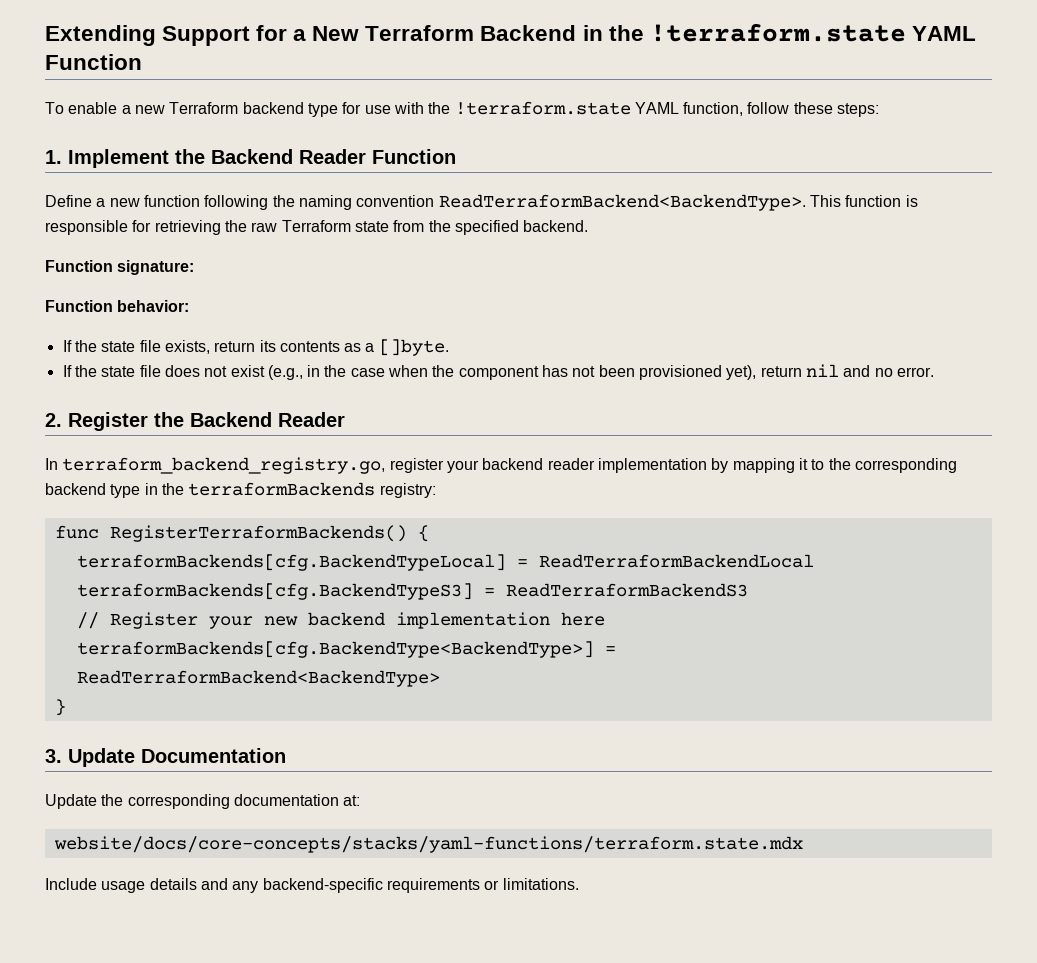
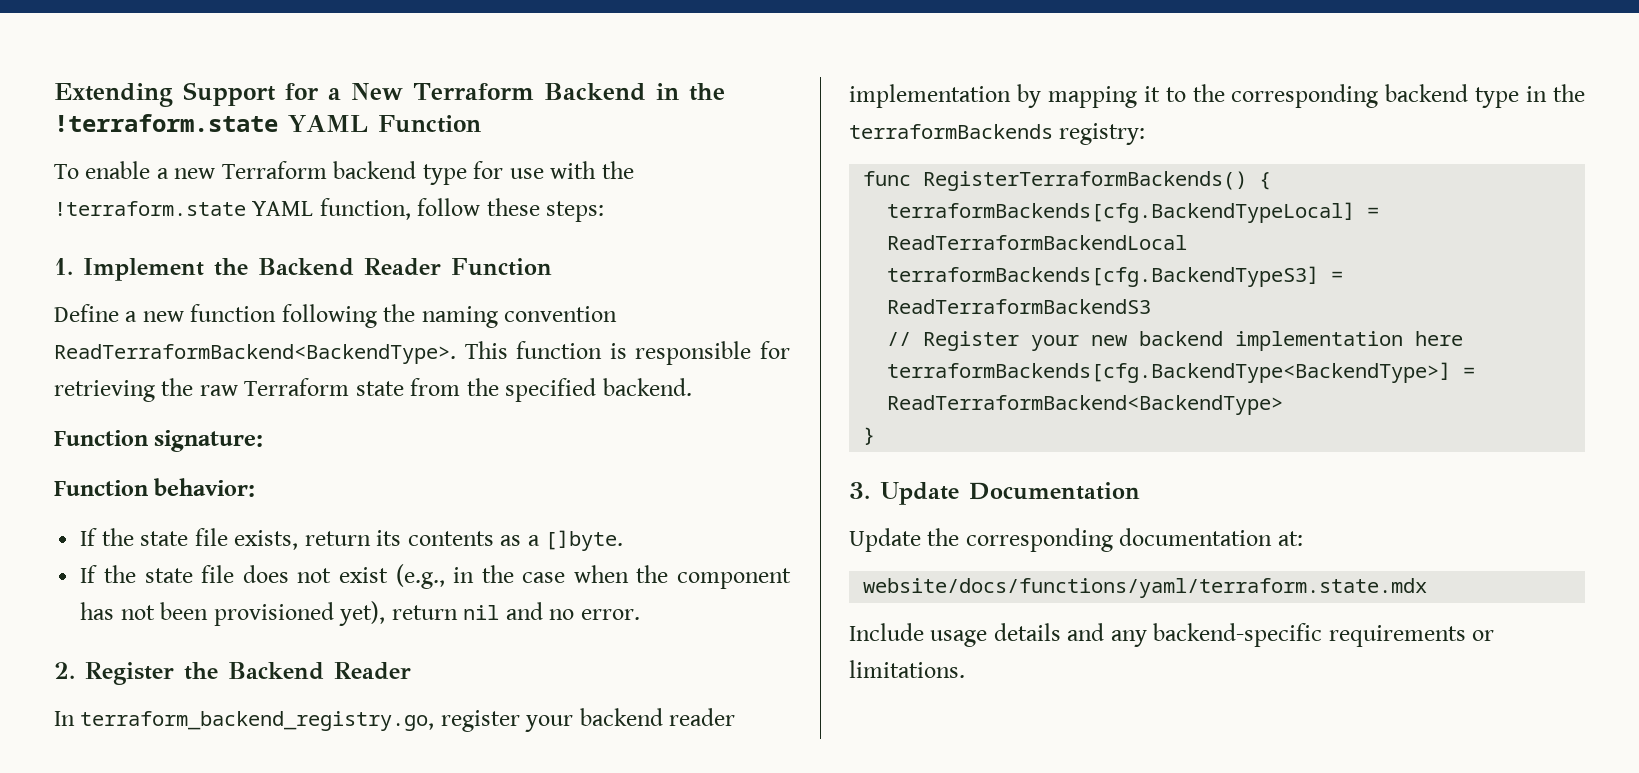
[53,836,803,853] website/docs/core-concepts/stacks/yaml-functions/terraform.state.mdx -> [863,578,1428,598] website/docs/functions/yaml/terraform.state.mdx

